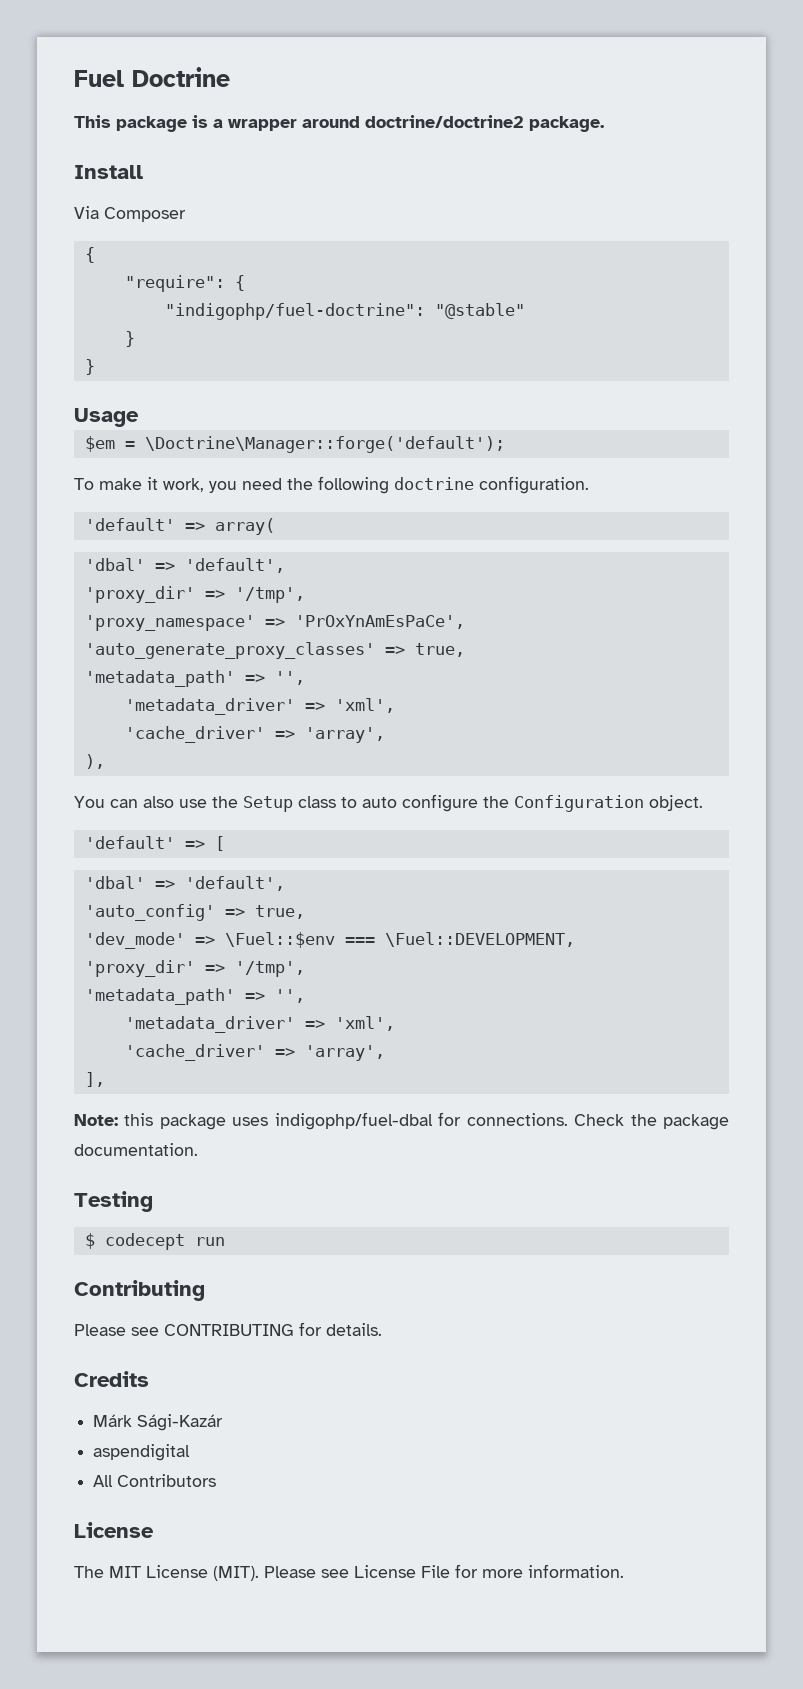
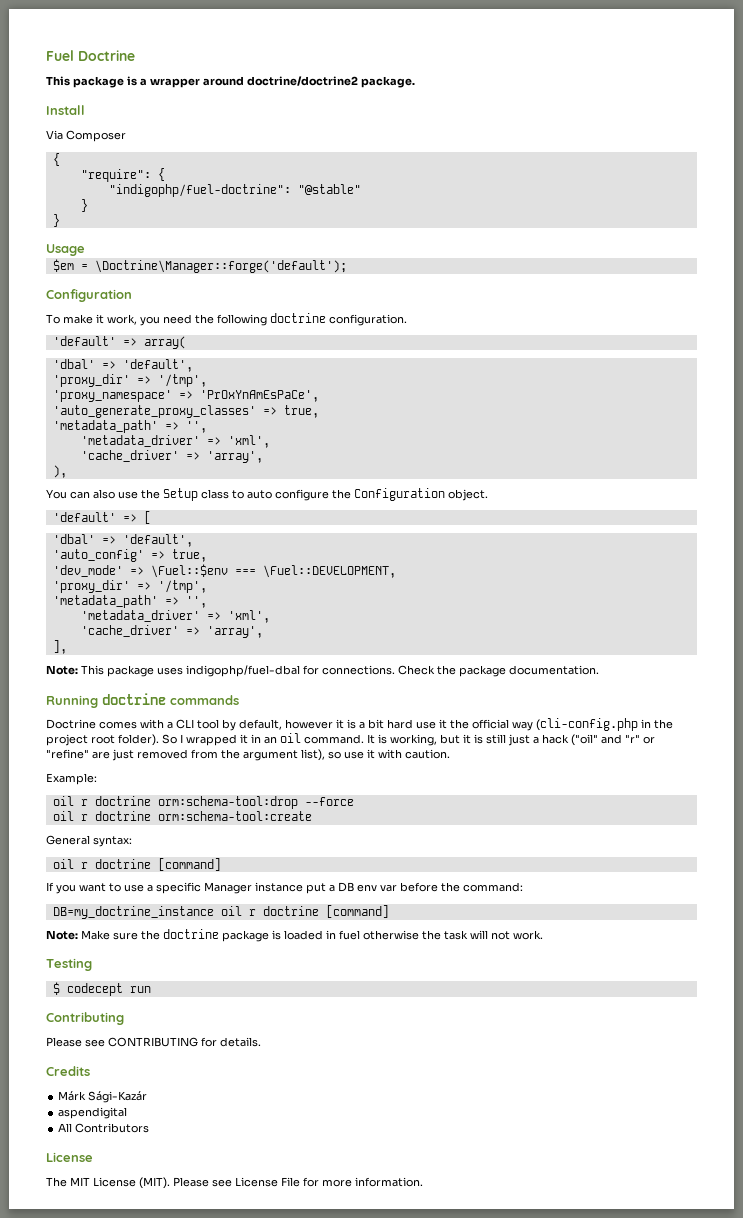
(505, 444) none -> [46,289,132,302] // Configuration
[124,1113,154,1126] this -> [81,665,104,675] This
(198, 1149) none -> [46,693,239,708] [46,718,673,731] [46,733,655,746] [46,749,450,761] [46,773,97,785] [52,796,354,809] [52,811,312,821] [46,835,132,847] [52,858,221,871] [46,882,523,894] [52,905,389,919] [46,929,543,942] // Running doctrine commands // Doctrine comes with a CLI tool by default, however it is a bit hard use it the official way (cli-config.php in the project root folder). So I wrapped it in an oil command. It is working, but it is still just a hack ("oil" and "r" or "refine" are just removed from the argument list), so use it with caution. // Example: // oil r doctrine orm:schema-tool:drop --force // oil r doctrine orm:schema-tool:create // General syntax: // oil r doctrine [command] // If you want to use a specific Manager instance put a DB env var before the command: // DB=my_doctrine_instance oil r doctrine [command] // Note: Make sure the doctrine package is loaded in fuel otherwise the task will not work.

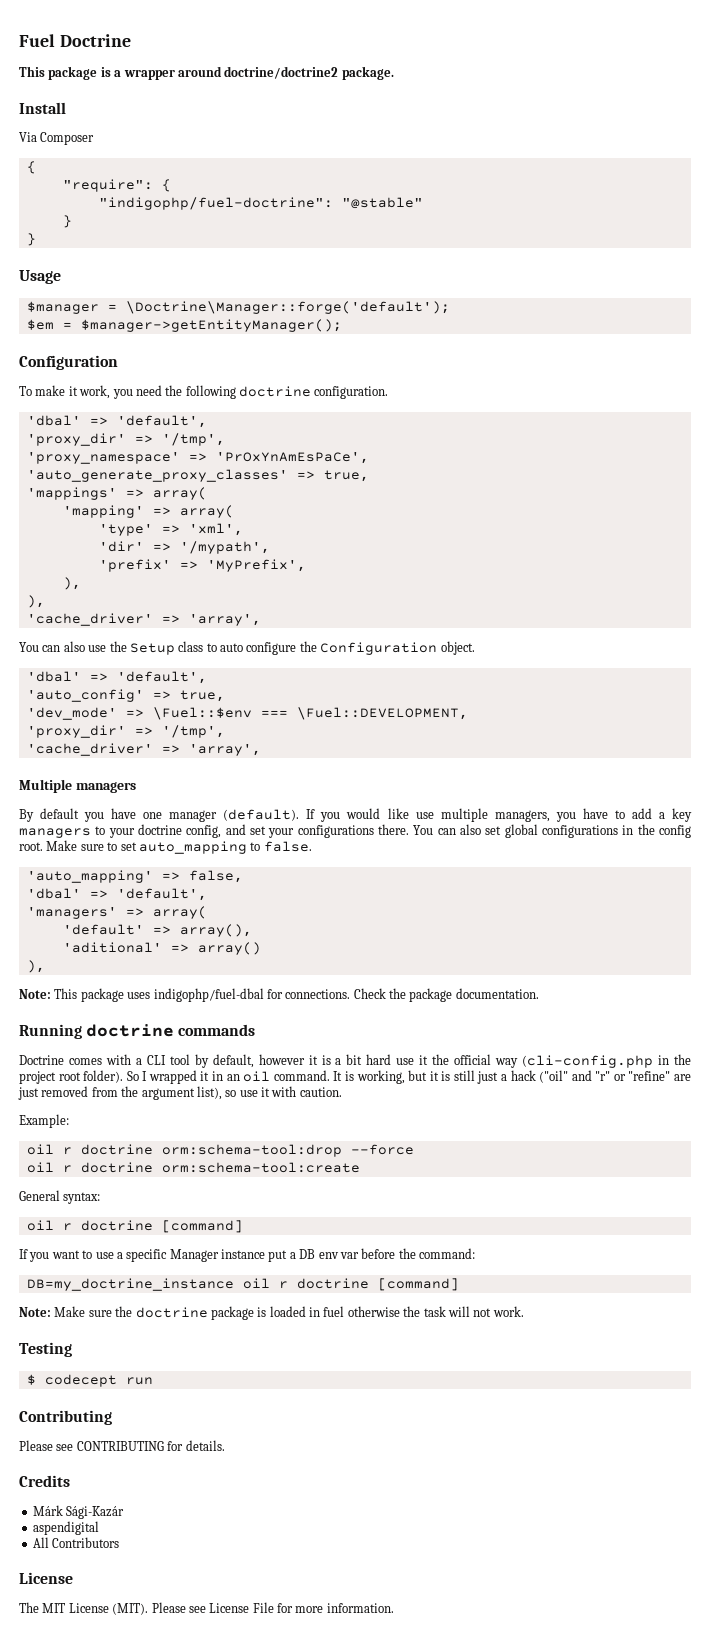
(85, 250) none -> [26,301,450,314] // $manager = \Doctrine\Manager::forge('default');
[94,260,347,273] \Doctrine\Manager::forge('default'); -> [80,319,342,332] $manager->getEntityManager();
[52,336,186,349] // 'default' => array( -> (389, 392) none
[52,420,207,433] [80,435,270,448] [80,450,263,463] [52,465,67,478] 'metadata_path' => '', // 'metadata_driver' => 'xml', // 'cache_driver' => 'array', // ), -> [26,487,207,500] [62,505,234,518] [98,523,243,536] [98,541,270,554] [98,559,306,572] [62,577,81,590] [26,595,45,608] [26,613,261,626] 'mappings' => array( // 'mapping' => array( // 'type' => 'xml', // 'dir' => '/mypath', // 'prefix' => 'MyPrefix', // ), // ), // 'cache_driver' => 'array',
[52,511,151,524] // 'default' => [ -> (475, 648) none
[52,595,207,608] [80,610,270,623] [80,625,263,638] [52,640,67,654] 'metadata_path' => '', // 'metadata_driver' => 'xml', // 'cache_driver' => 'array', // ], -> [26,743,261,756] [19,779,136,793] [19,808,692,822] [19,824,691,838] [19,840,312,854] [26,870,243,883] [26,888,207,901] [26,906,207,919] [62,924,252,937] [62,942,261,955] [26,960,45,973] 'cache_driver' => 'array', // Multiple managers // By default you have one manager (default). If you would like use multiple managers, you have to add a key managers to your doctrine config, and set your configurations there. You can also set global configurations in the config root. Make sure to set auto_mapping to false. // 'auto_mapping' => false, // 'dbal' => 'default', // 'managers' => array( // 'default' => array(), // 'aditional' => array() // ),

